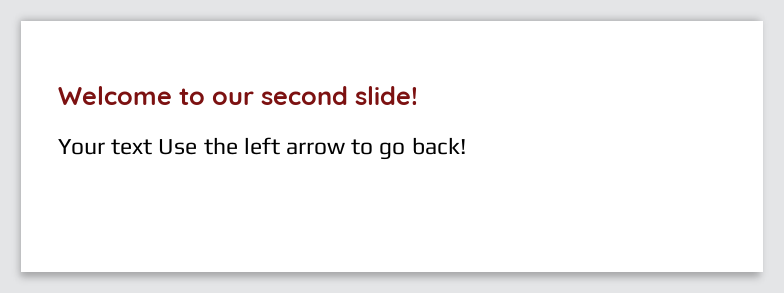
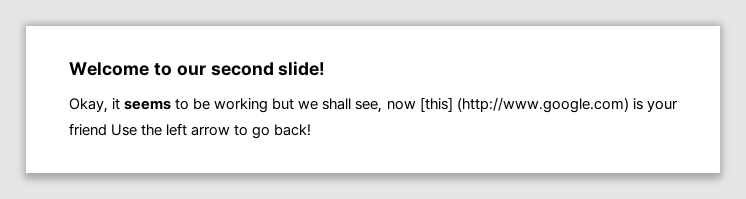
[58,139,153,155] Your text -> [69,97,678,113] [69,123,107,136] Okay, it seems to be working but we shall see, now [this] (http://www.google.com) is your friend

